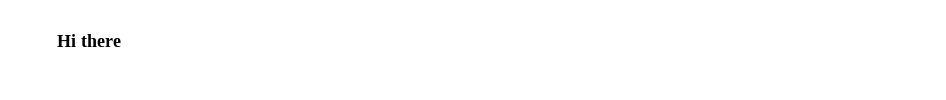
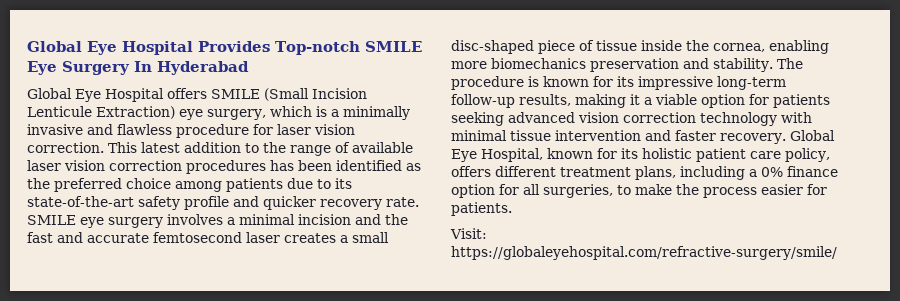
[57,34,121,47] Hi there -> [27,41,422,55] [27,61,249,75] [27,88,367,102] [27,106,410,120] [27,124,355,138] [27,142,413,156] [27,160,421,174] [27,178,352,192] [27,196,419,210] [27,214,408,228] [27,232,389,243] [451,40,829,54] [451,58,803,72] [451,76,786,90] [451,94,830,108] [451,112,812,126] [451,130,835,144] [451,148,830,162] [451,166,838,180] [451,184,827,198] [451,202,512,216] [450,228,487,239] [451,246,837,260] Global Eye Hospital Provides Top-notch SMILE Eye Surgery In Hyderabad // Global Eye Hospital offers SMILE (Small Incision Lenticule Extraction) eye surgery, which is a minimally invasive and flawless procedure for laser vision correction. This latest addition to the range of available laser vision correction procedures has been identified as the preferred choice among patients due to its state-of-the-art safety profile and quicker recovery rate. SMILE eye surgery involves a minimal incision and the fast and accurate femtosecond laser creates a small disc-shaped piece of tissue inside the cornea, enabling more biomechanics preservation and stability. The procedure is known for its impressive long-term follow-up results, making it a viable option for patients seeking advanced vision correction technology with minimal tissue intervention and faster recovery. Global Eye Hospital, known for its holistic patient care policy, offers different treatment plans, including a 0% finance option for all surgeries, to make the process easier for patients. // Visit: https://globaleyehospital.com/refractive-surgery/smile/

